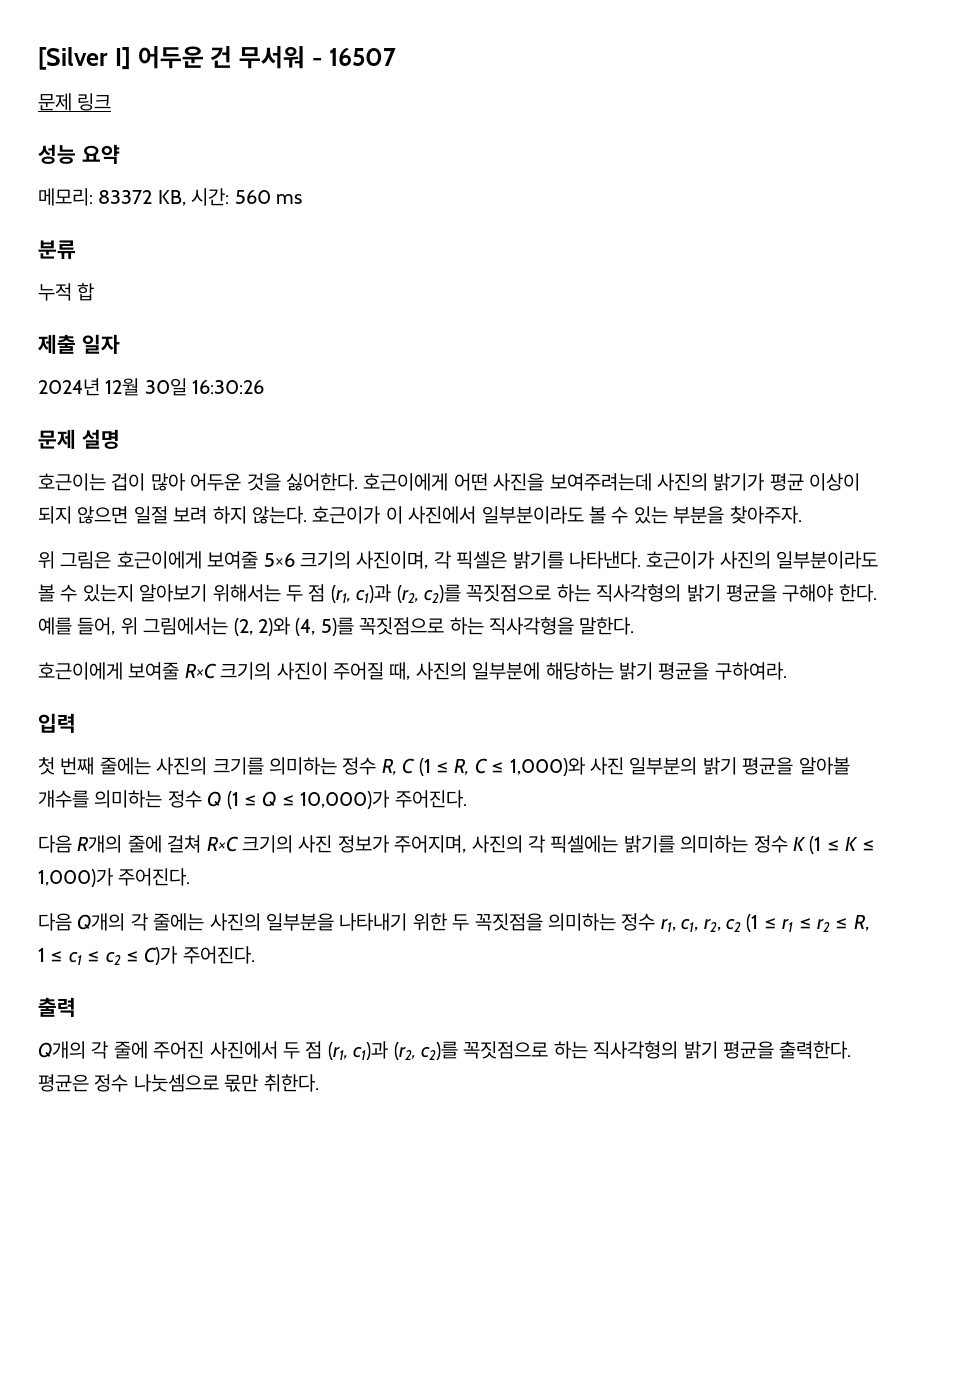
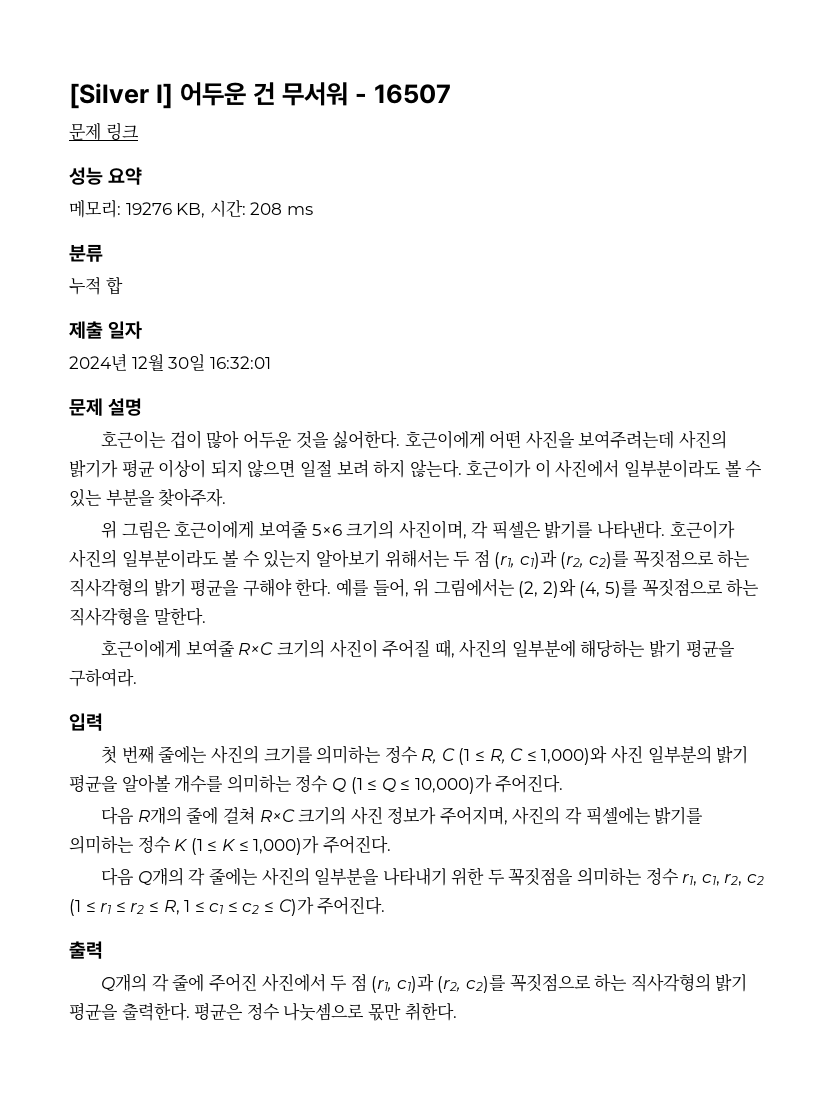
[98,190,153,204] 83372 -> [125,202,172,215] 19276
[234,190,271,204] 560 -> [250,202,283,215] 208
[192,380,265,394] 16:30:26 -> [209,356,271,369] 16:32:01

